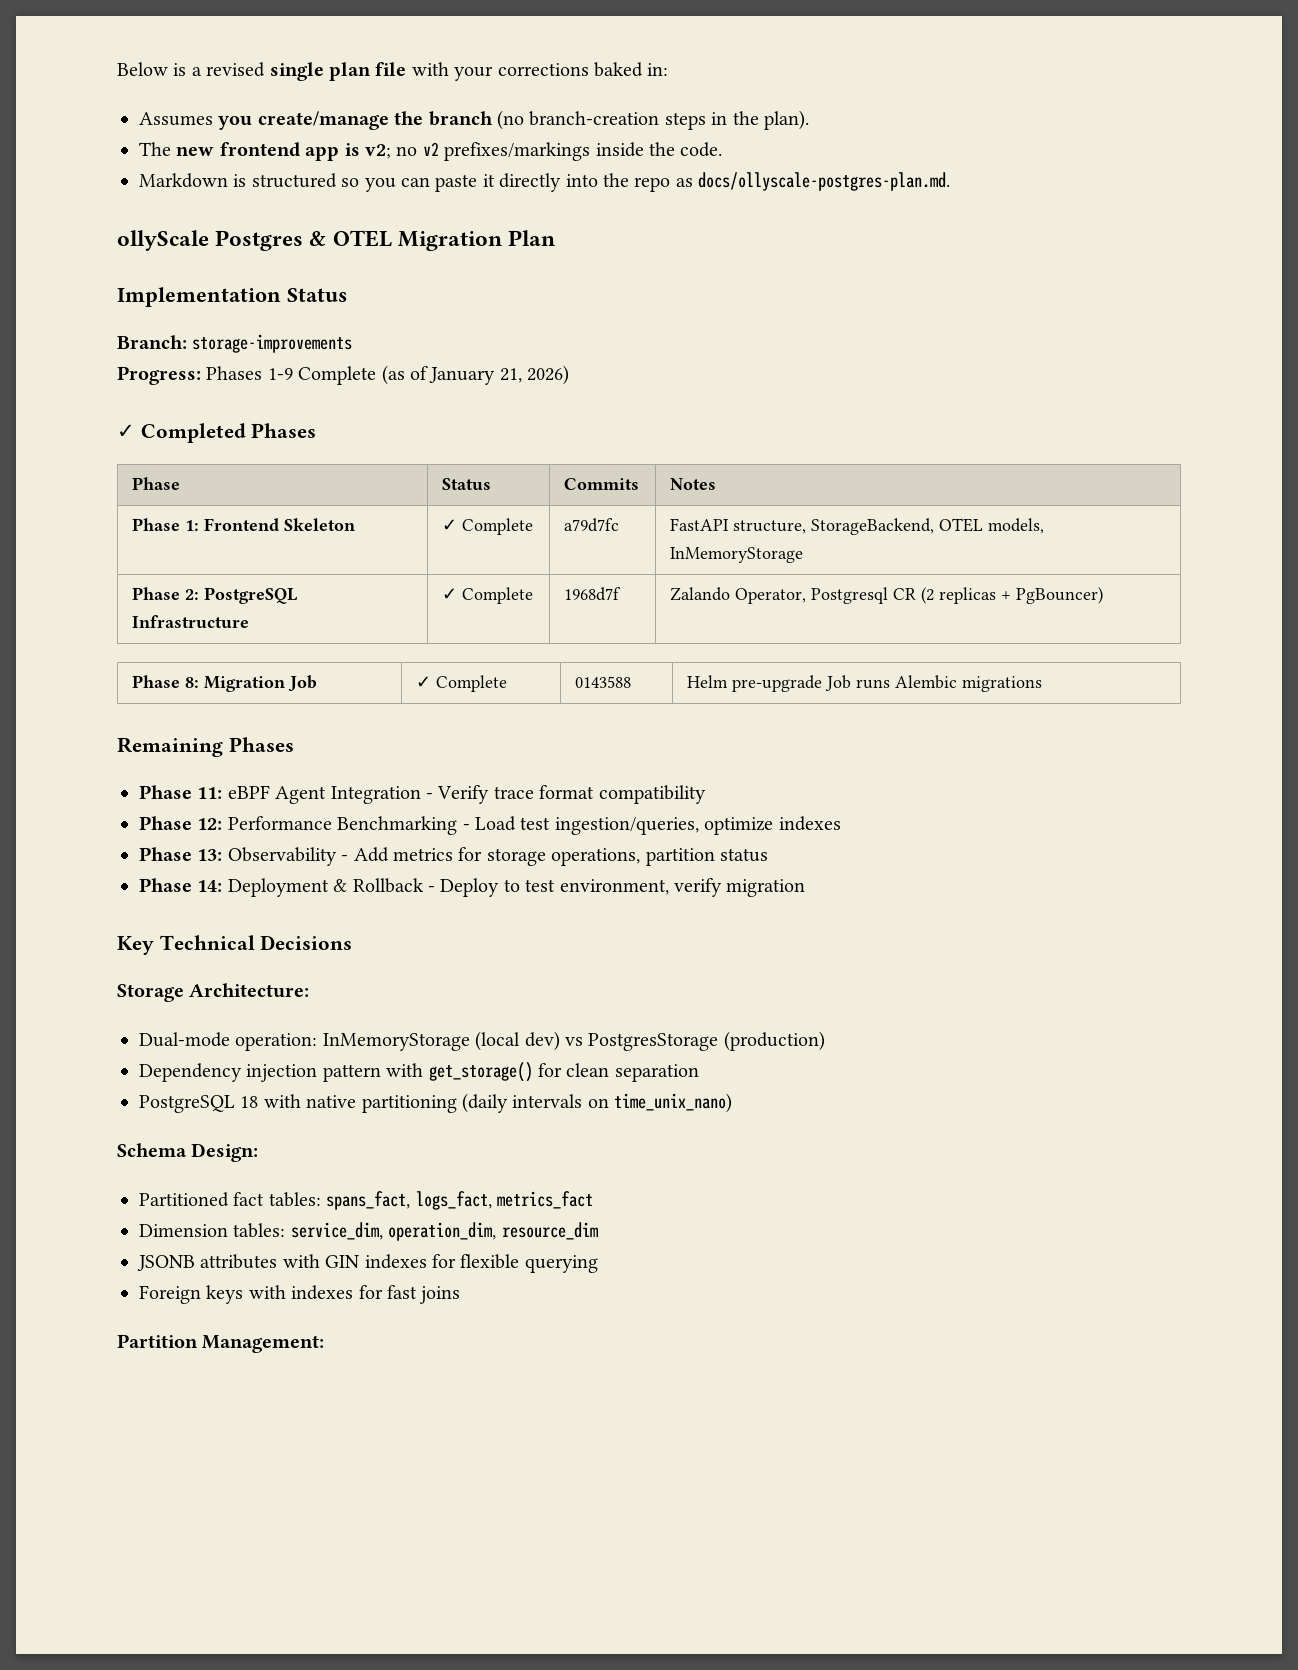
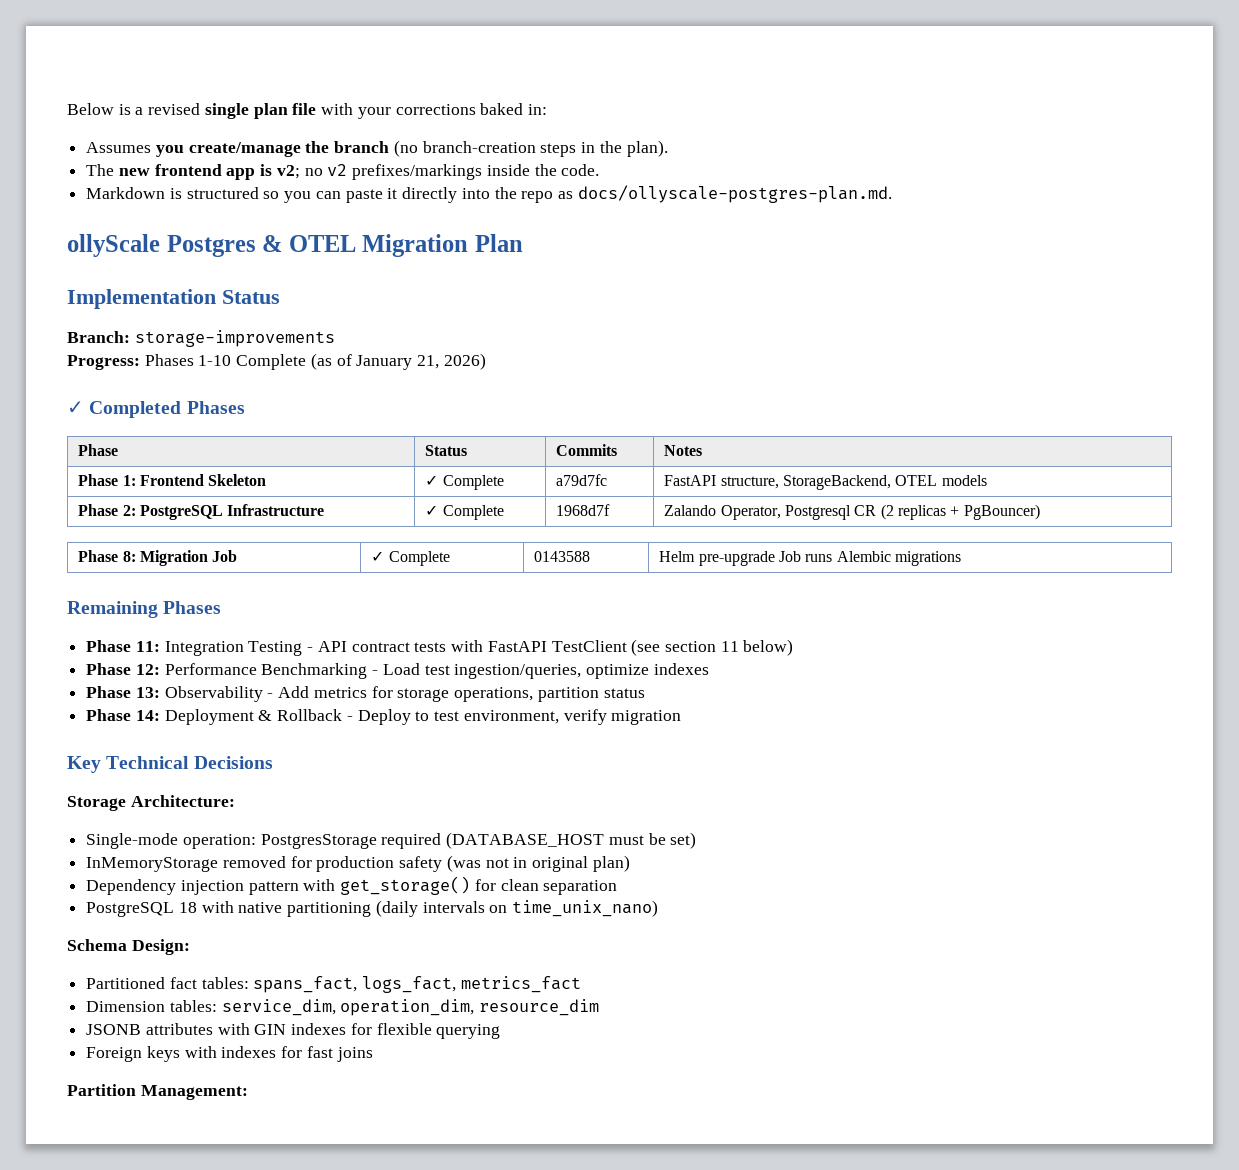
[267,368,293,380] 1-9 -> [198,355,232,366] 1-10
[987,518,1044,534] [669,547,803,563] models, InMemoryStorage -> [941,475,987,486] models
[227,785,706,804] eBPF Agent Integration - Verify trace format compatibility -> [164,639,794,656] Integration Testing - API contract tests with FastAPI TestClient (see section 11 below)
[139,1031,825,1051] Dual-mode operation: InMemoryStorage (local dev) vs PostgresStorage (production) -> [86,832,697,849] [86,855,630,872] Single-mode operation: PostgresStorage required (DATABASE_HOST must be set) // InMemoryStorage removed for production safety (was not in original plan)

